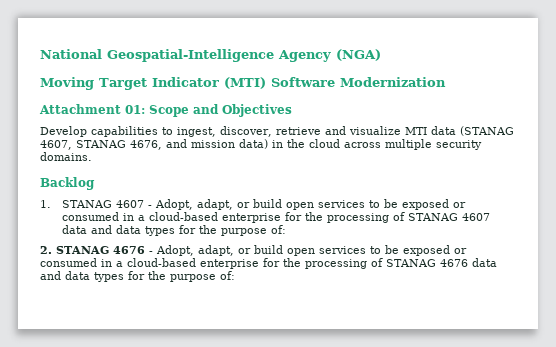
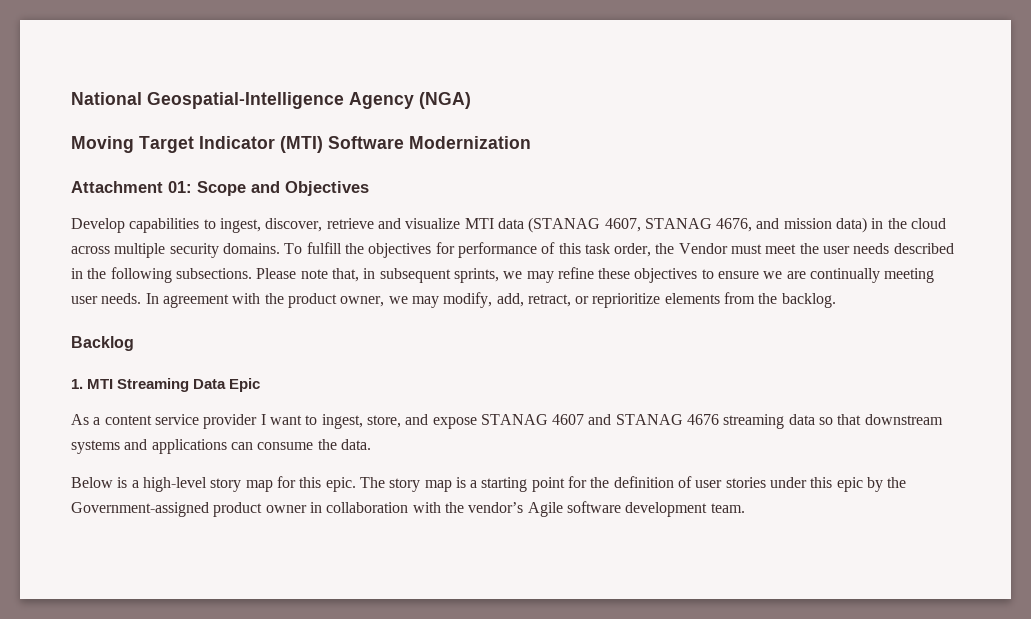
[40,177,95,190] [40,199,466,210] [61,212,490,223] [61,225,286,236] [40,245,467,256] [40,258,497,269] [40,271,235,282] // Backlog // 1. STANAG 4607 - Adopt, adapt, or build open services to be exposed or consumed in a cloud-based enterprise for the processing of STANAG 4607 data and data types for the purpose of: // 2. STANAG 4676 - Adopt, adapt, or build open services to be exposed or consumed in a cloud-based enterprise for the processing of STANAG 4676 data and data types for the purpose of: -> [284,242,954,258] [71,267,935,283] [71,292,836,308] [71,336,134,351] [71,378,261,392] [71,414,943,429] [71,439,371,454] [71,476,907,492] [71,501,745,517] To fulfill the objectives for performance of this task order, the Vendor must meet the user needs described in the following subsections. Please note that, in subsequent sprints, we may refine these objectives to ensure we are continually meeting user needs. In agreement with the product owner, we may modify, add, retract, or reprioritize elements from the backlog. // Backlog // 1. MTI Streaming Data Epic // As a content service provider I want to ingest, store, and expose STANAG 4607 and STANAG 4676 streaming data so that downstream systems and applications can consume the data. // Below is a high-level story map for this epic. The story map is a starting point for the definition of user stories under this epic by the Government-assigned product owner in collaboration with the vendor’s Agile software development team.

